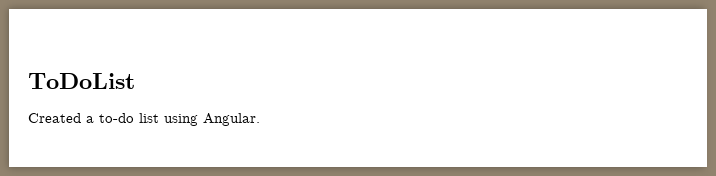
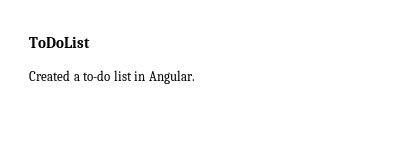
[164,114,198,126] using -> [134,71,146,81] in

